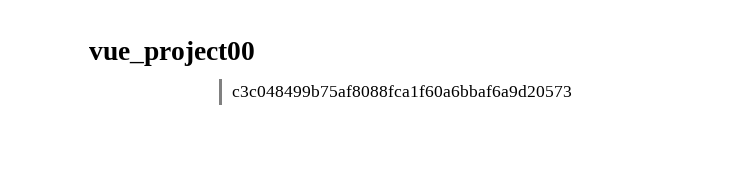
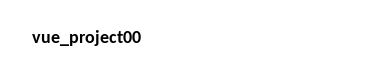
[231,85,572,97] // c3c048499b75af8088fca1f60a6bbaf6a9d20573 -> (141, 38) none

